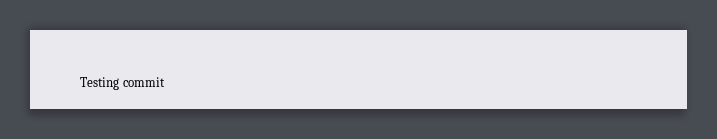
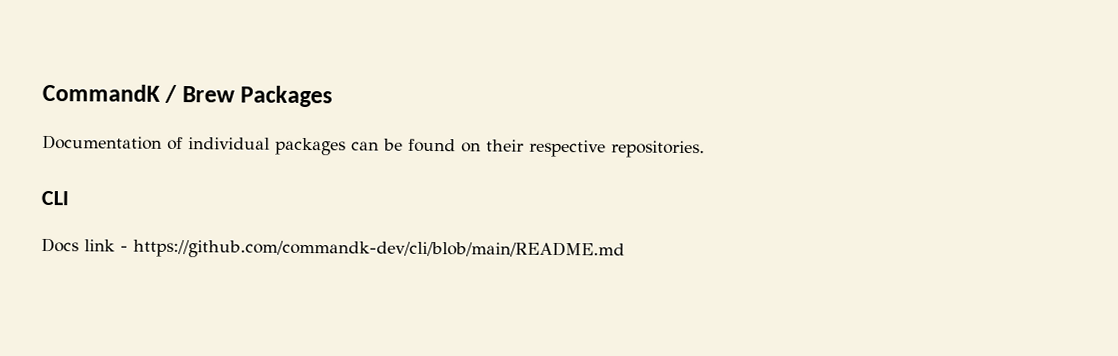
[80,77,165,90] Testing commit -> [42,83,334,108] [42,134,705,159] [41,190,69,206] [41,237,625,261] CommandK / Brew Packages // Documentation of individual packages can be found on their respective repositories. // CLI // Docs link - https://github.com/commandk-dev/cli/blob/main/README.md

